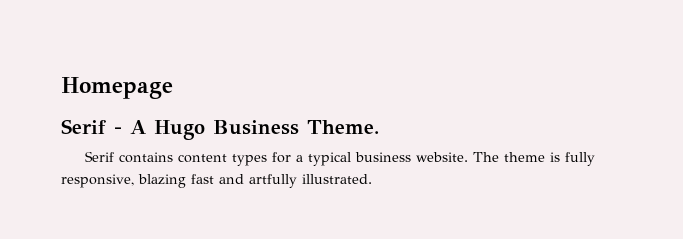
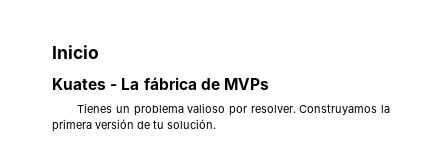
[61,77,173,99] [61,119,379,140] [84,151,595,166] [61,174,372,188] Homepage // Serif - A Hugo Business Theme. // Serif contains content types for a typical business website. The theme is fully responsive, blazing fast and artfully illustrated. -> [52,45,99,59] [52,77,269,90] [77,103,390,116] [52,119,216,132] Inicio // Kuates - La fábrica de MVPs // Tienes un problema valioso por resolver. Construyamos la primera versión de tu solución.

